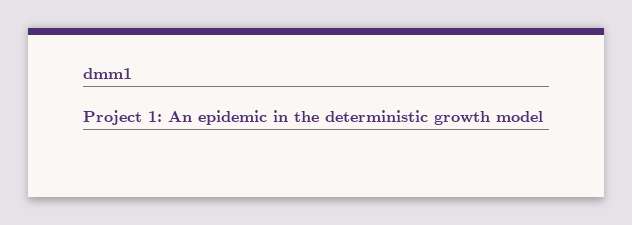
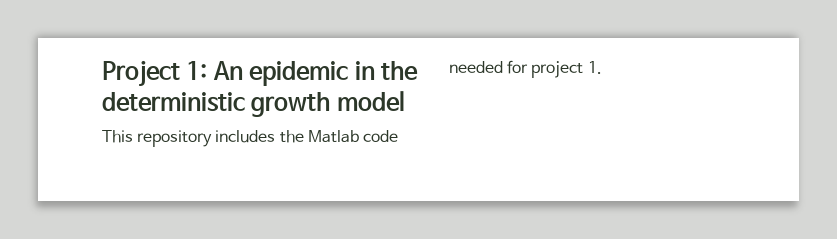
[83,68,132,79] dmm1 // -> (102, 73) none
(543, 116) none -> [102,130,398,147] [449,60,602,78] // This repository includes the Matlab code needed for project 1.

